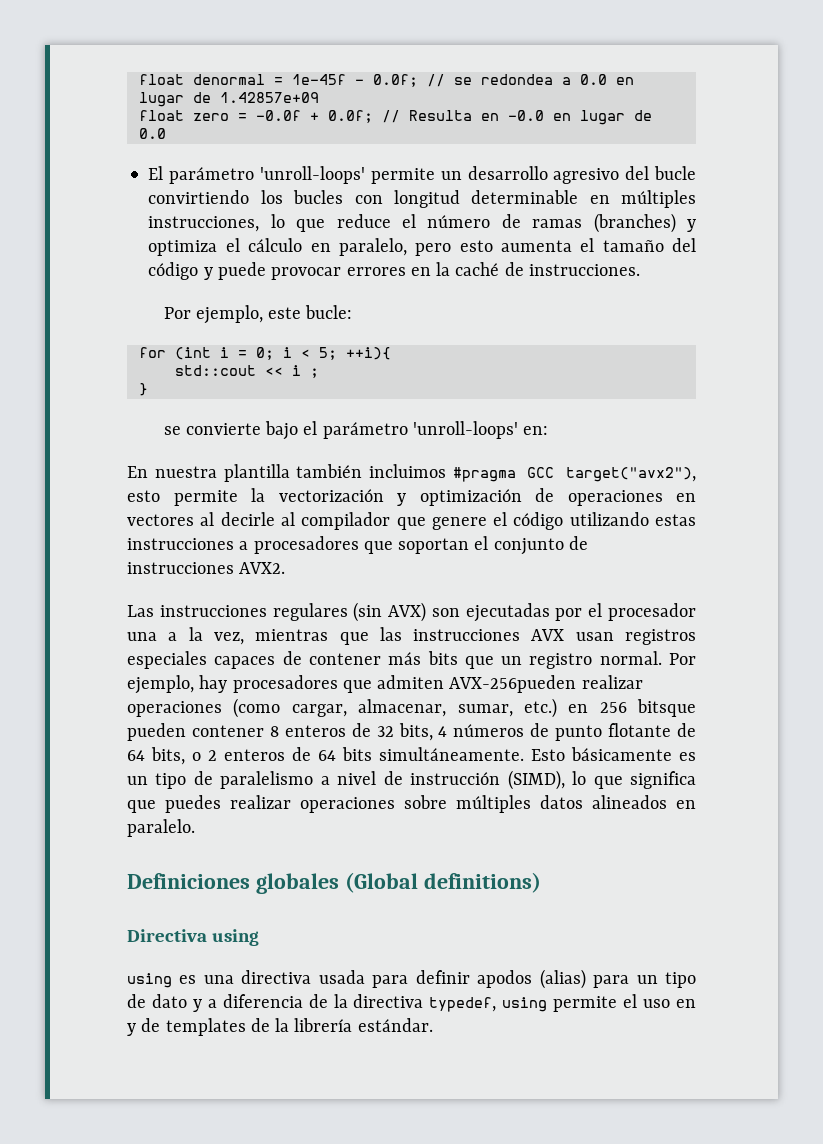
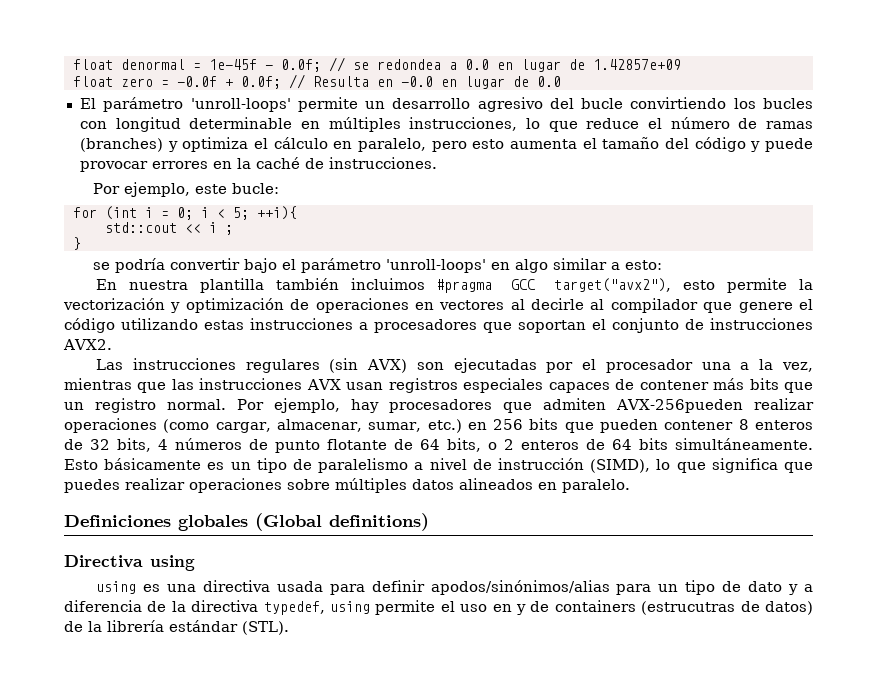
[185,423,261,435] convierte -> [114,258,240,273] podría convertir
[523,426,549,435] en: -> [490,258,662,273] en algo similar a esto:
[637,699,696,717] bitsque -> [529,418,594,433] bits que
[477,969,586,989] apodos (alias) -> [430,580,610,595] apodos/sinónimos/alias
[165,1018,246,1036] templates -> [554,600,813,615] containers (estrucutras de datos)
[357,1018,433,1032] estándar. -> [169,620,289,635] estándar (STL).

